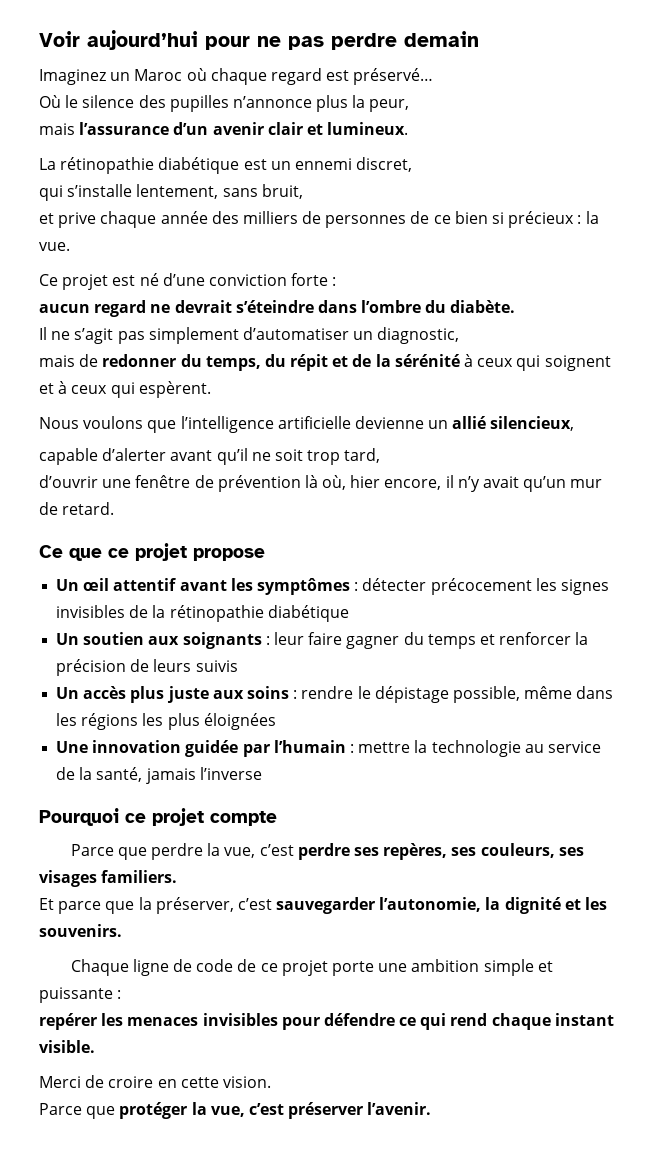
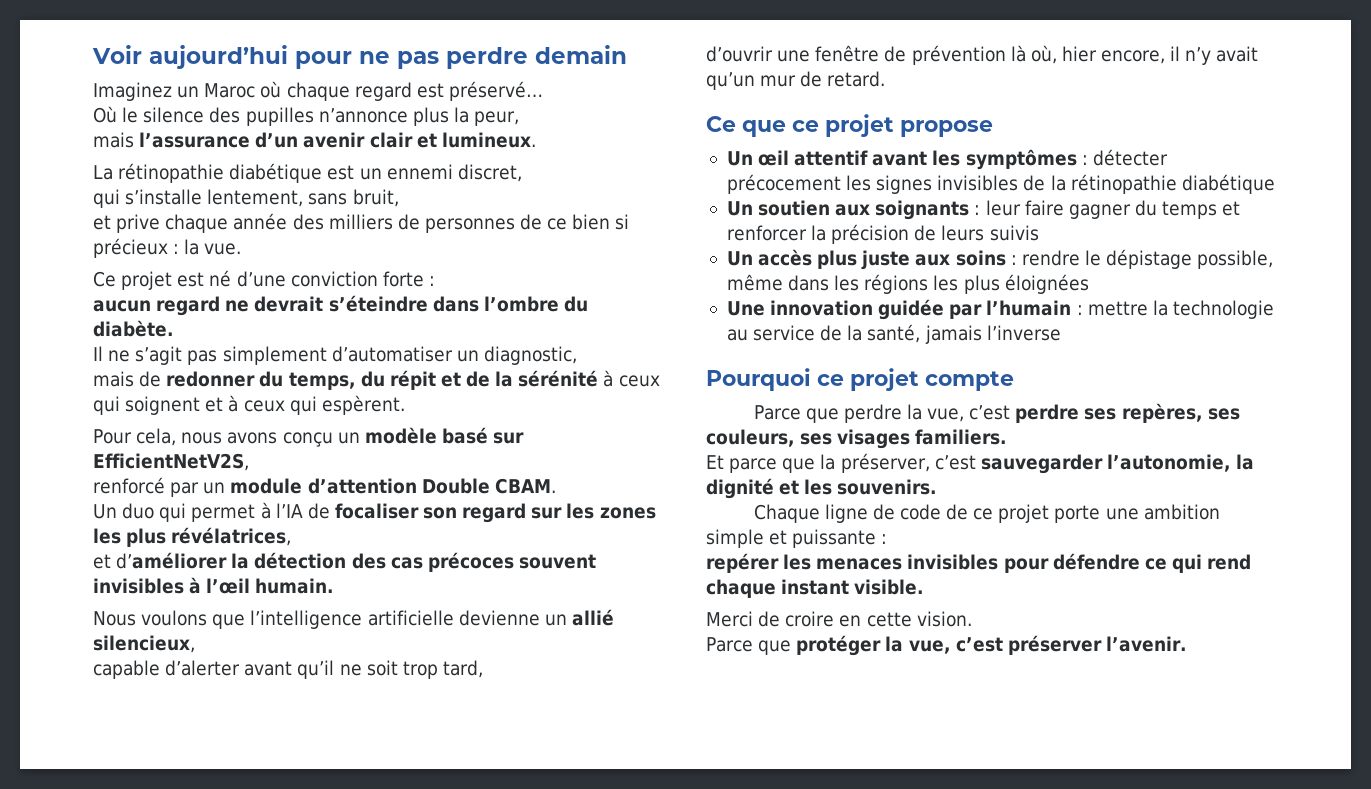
(211, 389) none -> [93,427,525,447] [93,453,249,471] [93,477,556,497] [93,502,656,523] [93,527,292,547] [93,552,596,572] [93,577,335,594] // Pour cela, nous avons conçu un modèle basé sur EfficientNetV2S, // renforcé par un module d’attention Double CBAM. // Un duo qui permet à l’IA de focaliser son regard sur les zones les plus révélatrices, // et d’améliorer la détection des cas précoces souvent invisibles à l’œil humain.

